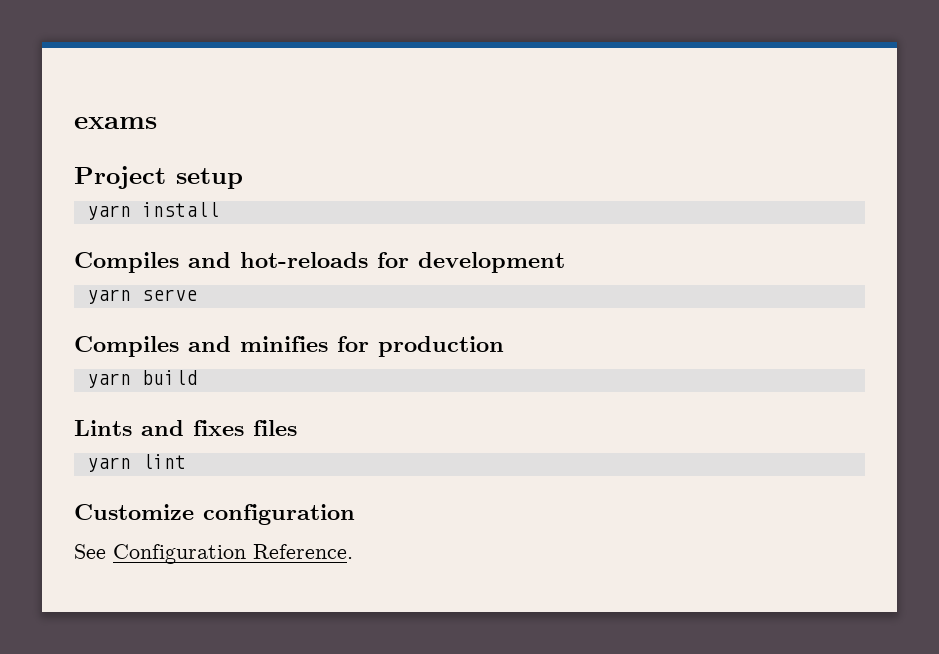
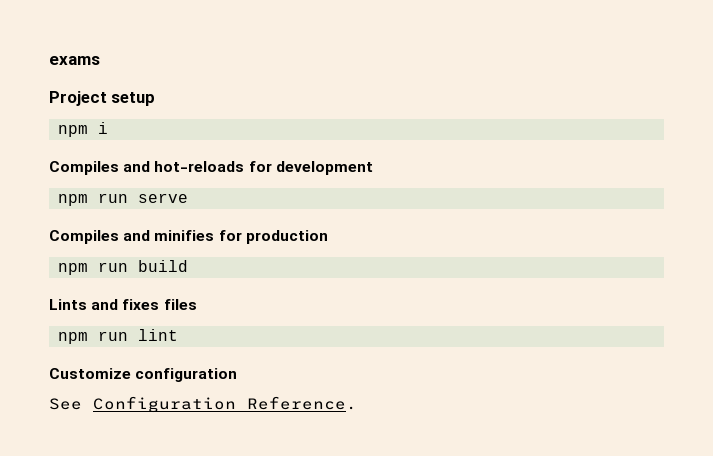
[86,202,219,220] yarn install -> [58,122,108,137] npm i
[86,289,131,304] yarn -> [58,193,128,206] npm run
[86,373,131,388] yarn -> [58,262,128,275] npm run
[86,457,131,472] yarn -> [58,331,128,344] npm run

